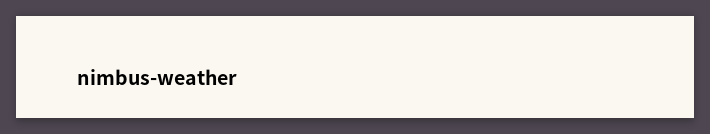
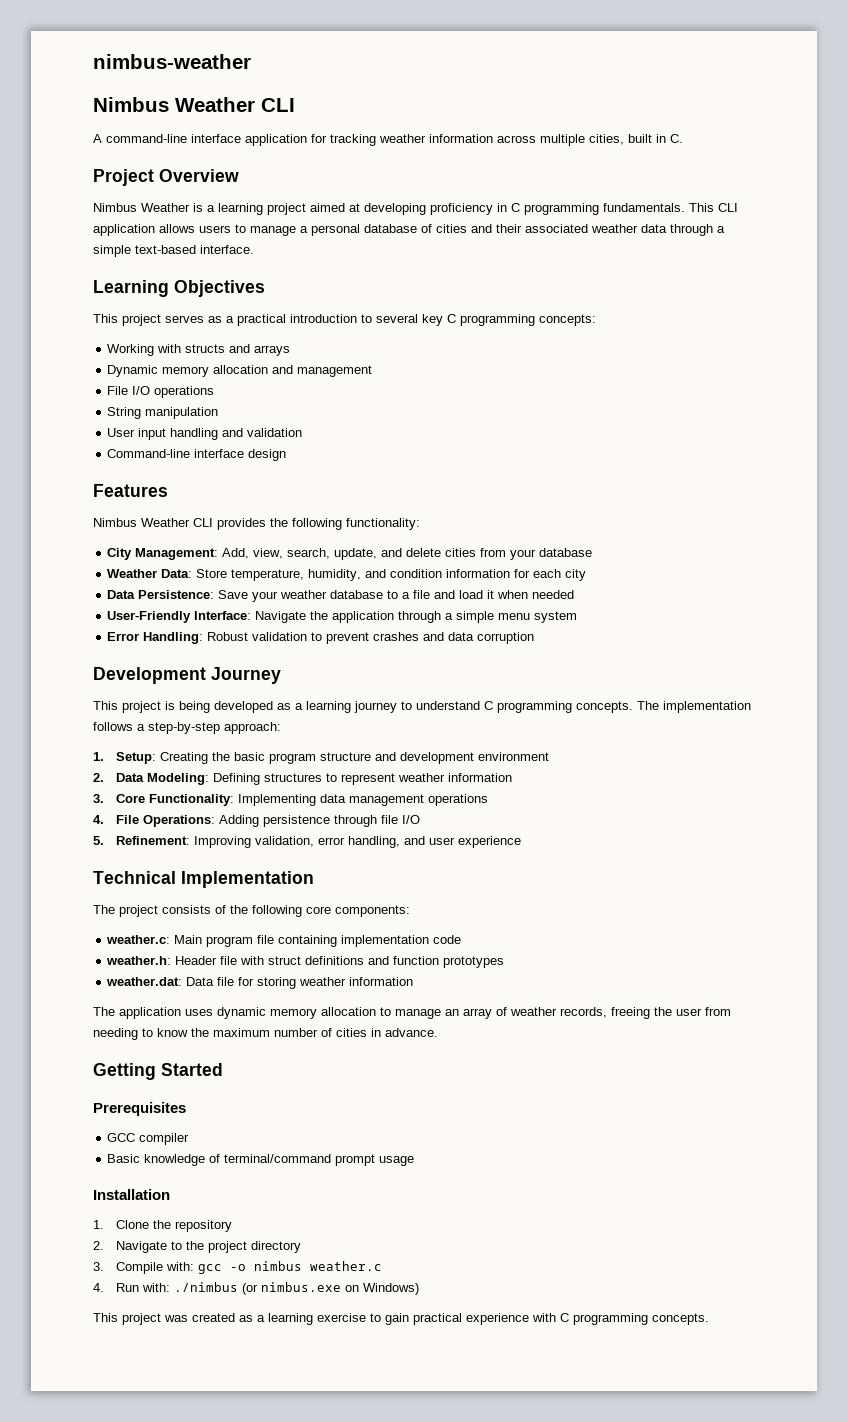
(237, 77) none -> [93,97,295,112] [93,134,683,146] [93,169,239,186] [93,203,738,215] [93,224,725,236] [93,245,254,257] [93,280,265,297] [93,314,596,326] [107,344,291,356] [107,365,373,377] [107,386,215,398] [107,407,219,419] [107,428,303,440] [107,449,287,461] [93,484,168,497] [93,518,420,530] [107,548,593,560] [107,569,587,581] [107,590,575,602] [107,611,578,623] [107,632,535,644] [93,667,281,684] [93,701,751,713] [93,722,281,734] [93,752,549,764] [93,773,512,785] [93,794,488,806] [93,815,420,827] [93,836,521,848] [93,871,314,888] [93,905,410,917] [106,935,462,947] [106,956,505,968] [106,977,414,989] [93,1007,731,1019] [93,1028,438,1040] [93,1063,223,1080] [93,1102,186,1116] [107,1133,190,1145] [107,1154,415,1166] [93,1189,170,1200] [93,1220,232,1232] [93,1241,301,1253] [93,1261,382,1274] [93,1282,419,1295] [93,1313,709,1325] // Nimbus Weather CLI // A command-line interface application for tracking weather information across multiple cities, built in C. // Project Overview // Nimbus Weather is a learning project aimed at developing proficiency in C programming fundamentals. This CLI application allows users to manage a personal database of cities and their associated weather data through a simple text-based interface. // Learning Objectives // This project serves as a practical introduction to several key C programming concepts: // Working with structs and arrays // Dynamic memory allocation and management // File I/O operations // String manipulation // User input handling and validation // Command-line interface design // Features // Nimbus Weather CLI provides the following functionality: // City Management: Add, view, search, update, and delete cities from your database // Weather Data: Store temperature, humidity, and condition information for each city // Data Persistence: Save your weather database to a file and load it when needed // User-Friendly Interface: Navigate the application through a simple menu system // Error Handling: Robust validation to prevent crashes and data corruption // Development Journey // This project is being developed as a learning journey to understand C programming concepts. The implementation follows a step-by-step approach: // 1. Setup: Creating the basic program structure and development environment // 2. Data Modeling: Defining structures to represent weather information // 3. Core Functionality: Implementing data management operations // 4. File Operations: Adding persistence through file I/O // 5. Refinement: Improving validation, error handling, and user experience // Technical Implementation // The project consists of the following core components: // weather.c: Main program file containing implementation code // weather.h: Header file with struct definitions and function prototypes // weather.dat: Data file for storing weather information // The application uses dynamic memory allocation to manage an array of weather records, freeing the user from needing to know the maximum number of cities in advance. // Getting Started // Prerequisites // GCC compiler // Basic knowledge of terminal/command prompt usage // Installation // 1. Clone the repository // 2. Navigate to the project directory // 3. Compile with: gcc -o nimbus weather.c // 4. Run with: ./nimbus (or nimbus.exe on Windows) // This project was created as a learning exercise to gain practical experience with C programming concepts.

